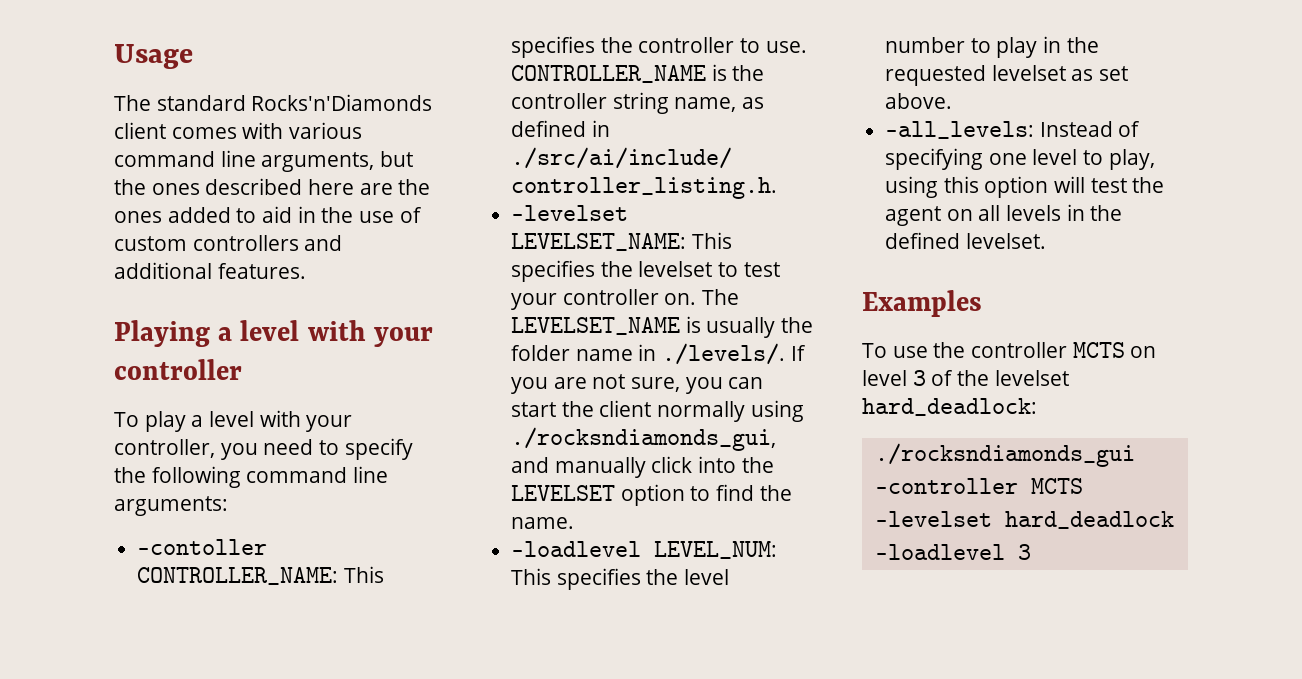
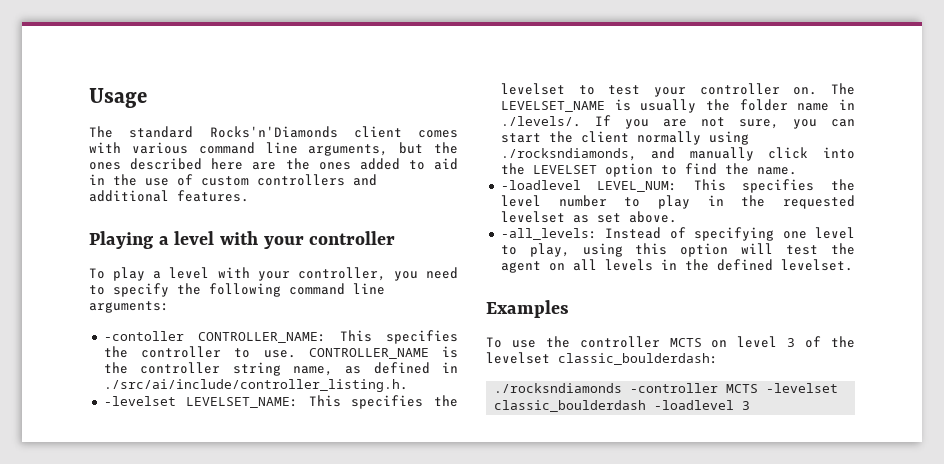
[511,427,777,451] ./rocksndiamonds_gui, -> [500,148,637,161] ./rocksndiamonds,
[862,398,1037,416] [874,443,1135,467] hard_deadlock: // ./rocksndiamonds_gui -> [558,353,718,365] [494,383,623,393] classic_boulderdash: // ./rocksndiamonds
[1004,511,1174,529] hard_deadlock -> [494,400,647,412] classic_boulderdash

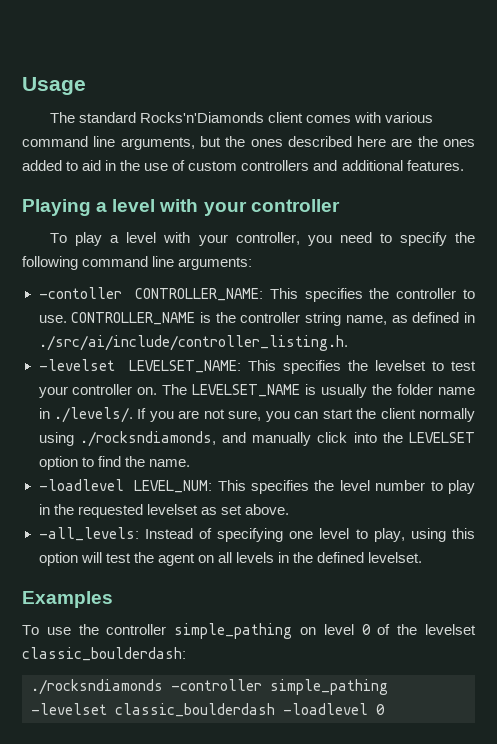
[669,338,702,347] MCTS -> [174,623,293,639] simple_pathing
[787,338,796,347] 3 -> [361,624,371,635] 0
[726,384,759,393] MCTS -> [270,679,388,695] simple_pathing
[742,401,751,410] 3 -> [376,704,385,715] 0

